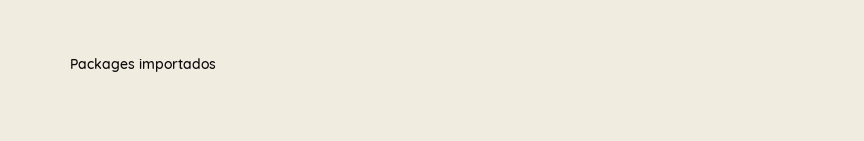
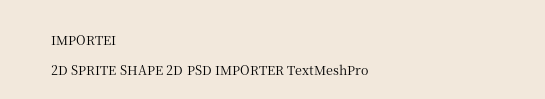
[70,58,216,72] Packages importados -> [51,35,116,45] [51,64,369,75] IMPORTEI // 2D SPRITE SHAPE 2D PSD IMPORTER TextMeshPro

